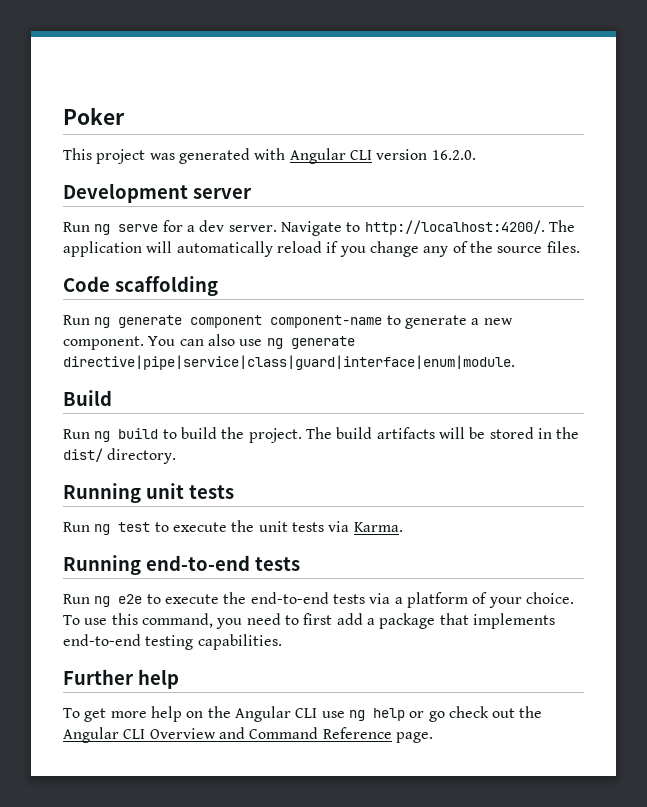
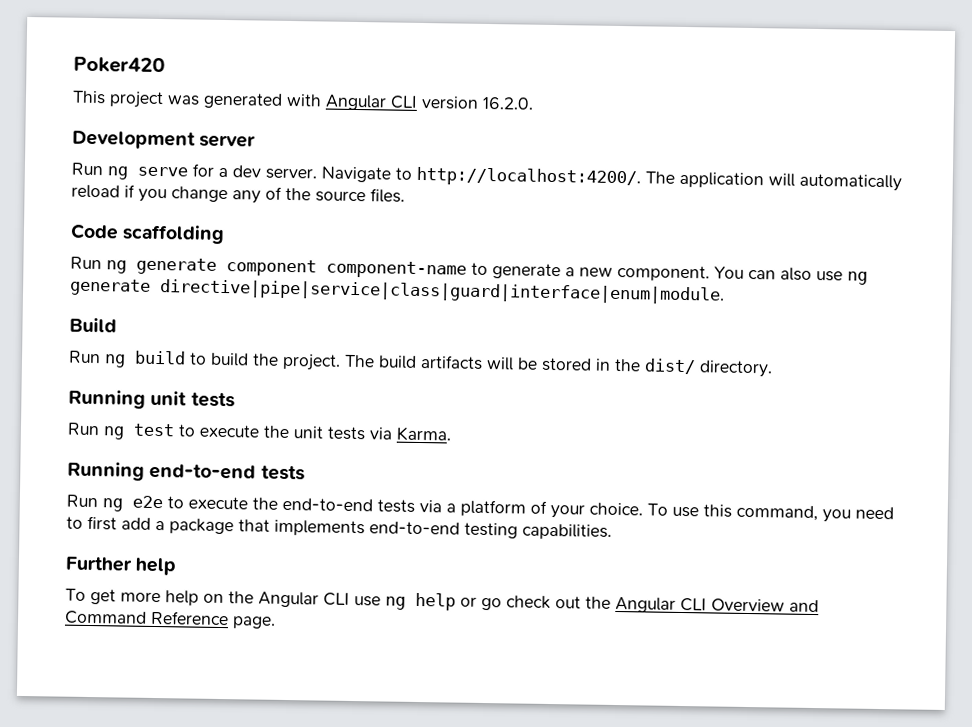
[63,108,125,125] Poker -> [73,56,165,74] Poker420

